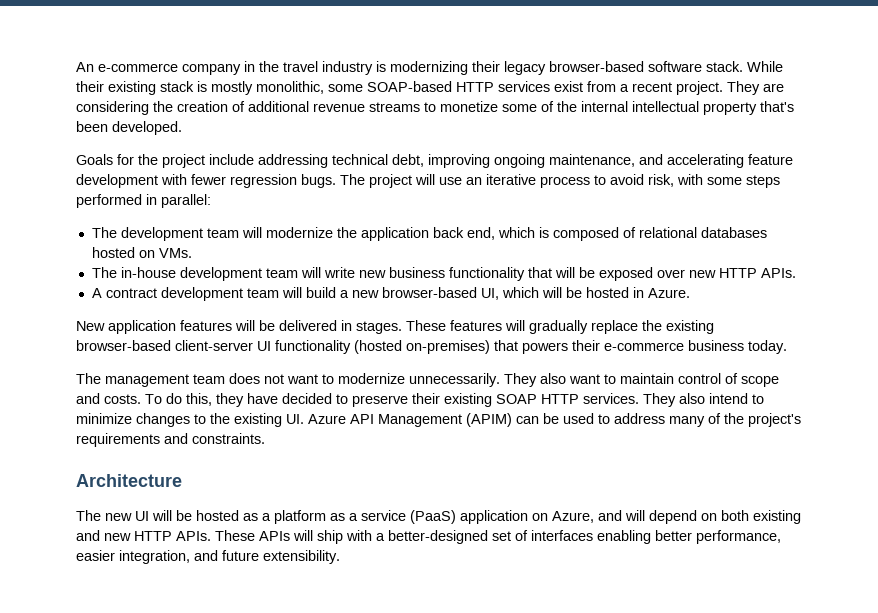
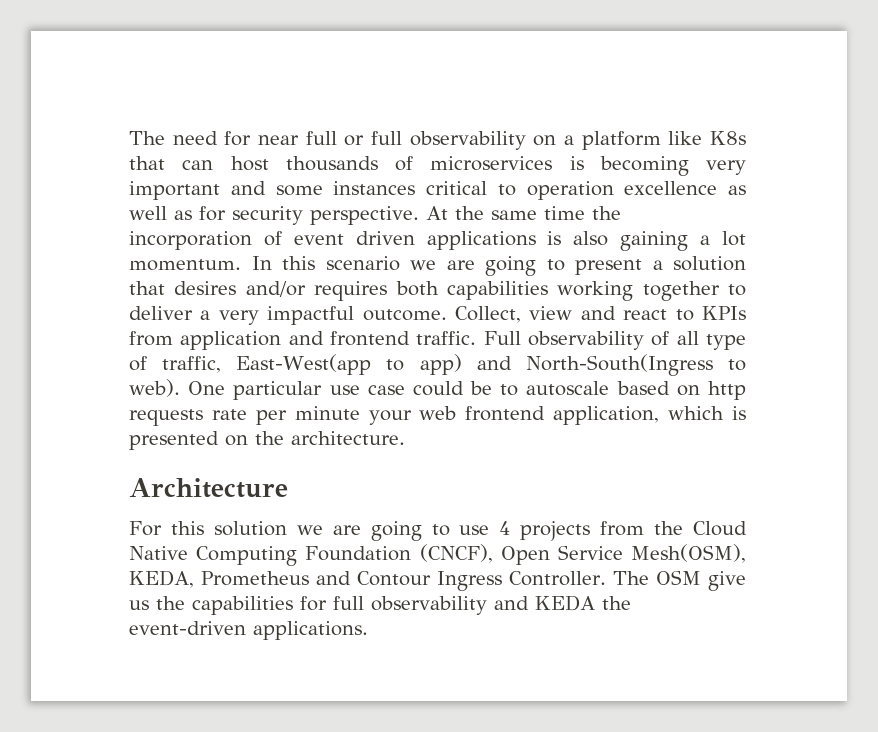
[76,61,783,75] [76,81,784,95] [76,101,794,115] [76,121,182,135] [76,154,793,168] [76,174,780,188] [76,194,211,208] [91,227,767,241] [91,247,192,258] [91,267,796,281] [91,287,690,301] [76,320,714,334] [76,340,787,354] [76,373,779,387] [76,393,764,407] [76,413,801,427] [76,433,265,447] [76,474,182,487] [76,510,801,524] [76,530,781,544] [76,550,340,564] An e-commerce company in the travel industry is modernizing their legacy browser-based software stack. While their existing stack is mostly monolithic, some SOAP-based HTTP services exist from a recent project. They are considering the creation of additional revenue streams to monetize some of the internal intellectual property that's been developed. // Goals for the project include addressing technical debt, improving ongoing maintenance, and accelerating feature development with fewer regression bugs. The project will use an iterative process to avoid risk, with some steps performed in parallel: // The development team will modernize the application back end, which is composed of relational databases hosted on VMs. // The in-house development team will write new business functionality that will be exposed over new HTTP APIs. // A contract development team will build a new browser-based UI, which will be hosted in Azure. // New application features will be delivered in stages. These features will gradually replace the existing browser-based client-server UI functionality (hosted on-premises) that powers their e-commerce business today. // The management team does not want to modernize unnecessarily. They also want to maintain control of scope and costs. To do this, they have decided to preserve their existing SOAP HTTP services. They also intend to minimize changes to the existing UI. Azure API Management (APIM) can be used to address many of the project's requirements and constraints. // Architecture // The new UI will be hosted as a platform as a service (PaaS) application on Azure, and will depend on both existing and new HTTP APIs. These APIs will ship with a better-designed set of interfaces enabling better performance, easier integration, and future extensibility. -> [129,131,746,150] [129,156,746,176] [129,181,746,200] [129,206,621,225] [129,231,747,251] [129,256,746,276] [129,281,746,301] [129,306,746,325] [129,331,747,350] [129,354,746,376] [129,379,746,400] [129,406,747,426] [129,431,405,450] [129,478,288,498] [129,521,747,541] [129,544,747,566] [129,570,746,591] [129,595,631,615] [129,621,368,640] The need for near full or full observability on a platform like K8s that can host thousands of microservices is becoming very important and some instances critical to operation excellence as well as for security perspective. At the same time the incorporation of event driven applications is also gaining a lot momentum. In this scenario we are going to present a solution that desires and/or requires both capabilities working together to deliver a very impactful outcome. Collect, view and react to KPIs from application and frontend traffic. Full observability of all type of traffic, East-West(app to app) and North-South(Ingress to web). One particular use case could be to autoscale based on http requests rate per minute your web frontend application, which is presented on the architecture. // Architecture // For this solution we are going to use 4 projects from the Cloud Native Computing Foundation (CNCF), Open Service Mesh(OSM), KEDA, Prometheus and Contour Ingress Controller. The OSM give us the capabilities for full observability and KEDA the event-driven applications.

